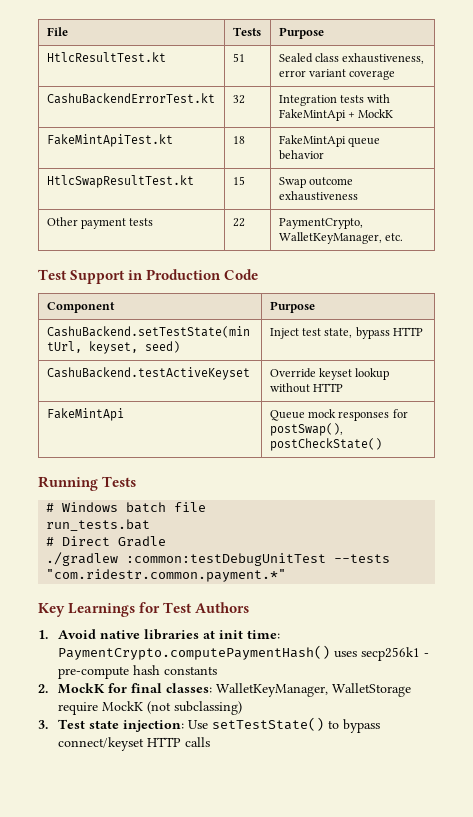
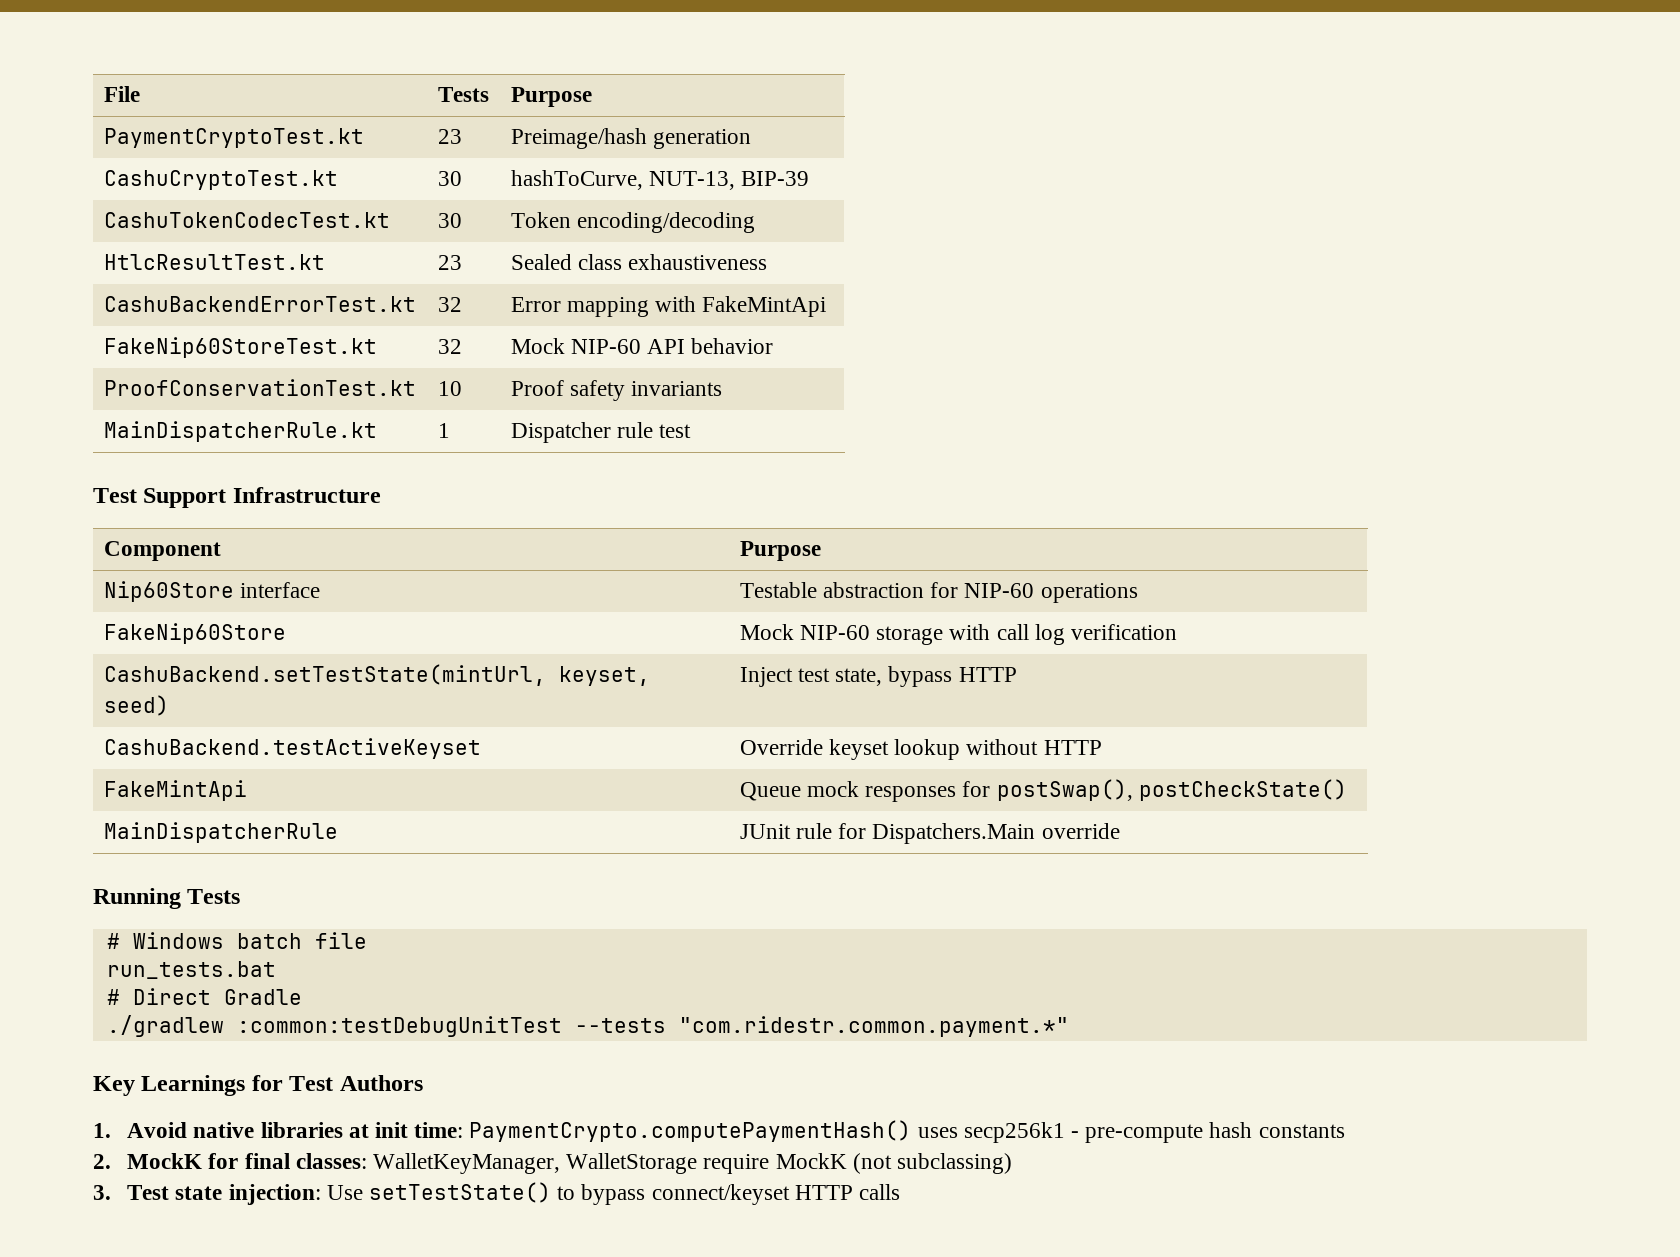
(324, 33) none -> [103,128,364,148] [437,129,462,144] [510,128,751,149] [103,170,338,190] [437,171,462,186] [510,170,810,190] [103,212,390,228] [437,213,462,228] [510,212,755,233] // PaymentCryptoTest.kt | 23 | Preimage/hash generation // CashuCryptoTest.kt | 30 | hashToCurve, NUT-13, BIP-39 // CashuTokenCodecTest.kt | 30 | Token encoding/decoding
[232,53,245,62] 51 -> [437,255,462,270] 23
[342,53,425,64] [278,69,396,80] exhaustiveness, error variant coverage -> [628,254,768,270] exhaustiveness
[278,95,365,106] Integration tests -> [510,297,649,317] Error mapping
[348,109,394,118] [46,134,173,147] [232,136,245,144] [278,135,381,147] [278,150,324,160] [46,175,194,188] [232,176,245,185] [278,177,354,188] [278,191,358,201] [46,217,154,229] [232,218,245,227] [278,218,363,229] [278,232,404,244] + MockK // FakeMintApiTest.kt | 18 | FakeMintApi queue behavior // HtlcSwapResultTest.kt | 15 | Swap outcome exhaustiveness // Other payment tests | 22 | PaymentCrypto, WalletKeyManager, etc. -> [103,337,377,358] [437,339,462,354] [510,338,774,354] [103,379,416,396] [437,381,462,396] [510,380,723,401] [103,421,377,442] [437,423,450,438] [510,422,692,443] // FakeNip60StoreTest.kt | 32 | Mock NIP-60 API behavior // ProofConservationTest.kt | 10 | Proof safety invariants // MainDispatcherRule.kt | 1 | Dispatcher rule test
[128,269,259,280] in Production Code -> [232,487,381,503] Infrastructure
(315, 307) none -> [103,581,320,602] [739,582,1138,603] [103,623,286,644] [739,624,1177,645] // Nip60Store interface | Testable abstraction for NIP-60 operations // FakeNip60Store | Mock NIP-60 storage with call log verification
(382, 444) none -> [103,822,338,843] [739,823,1120,844] // MainDispatcherRule | JUnit rule for Dispatchers.Main override

